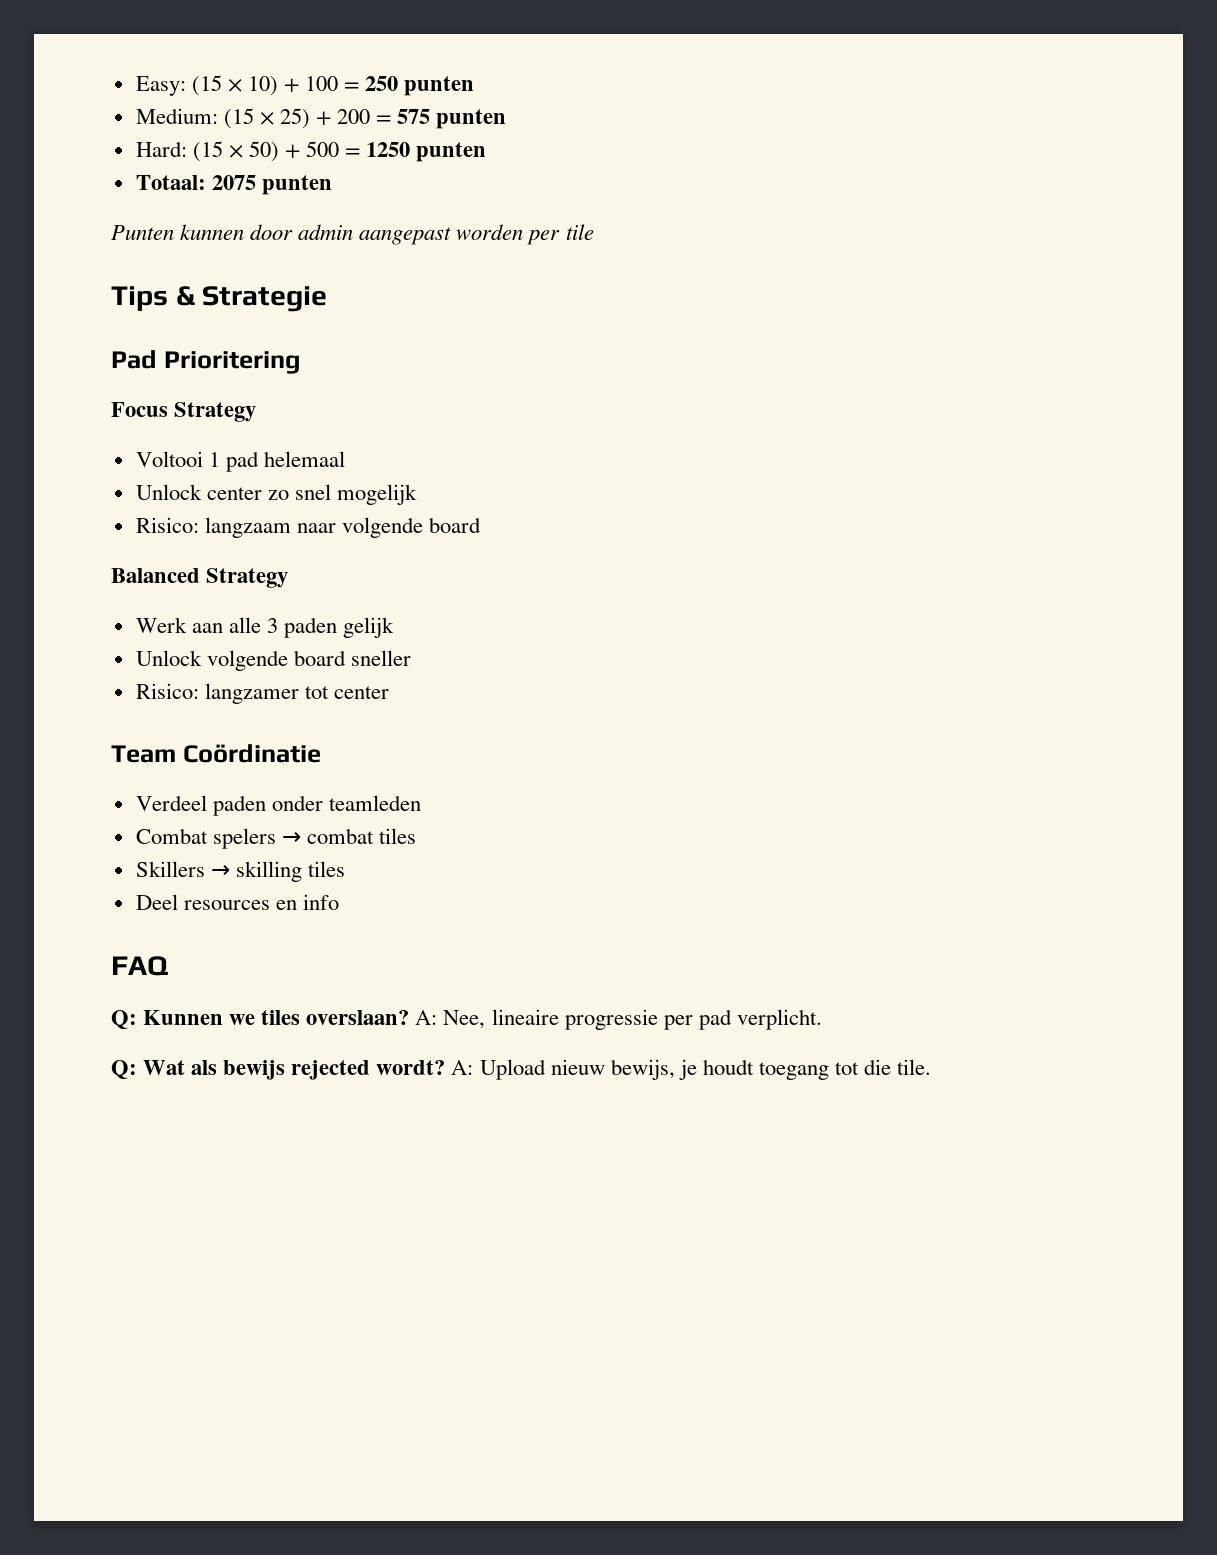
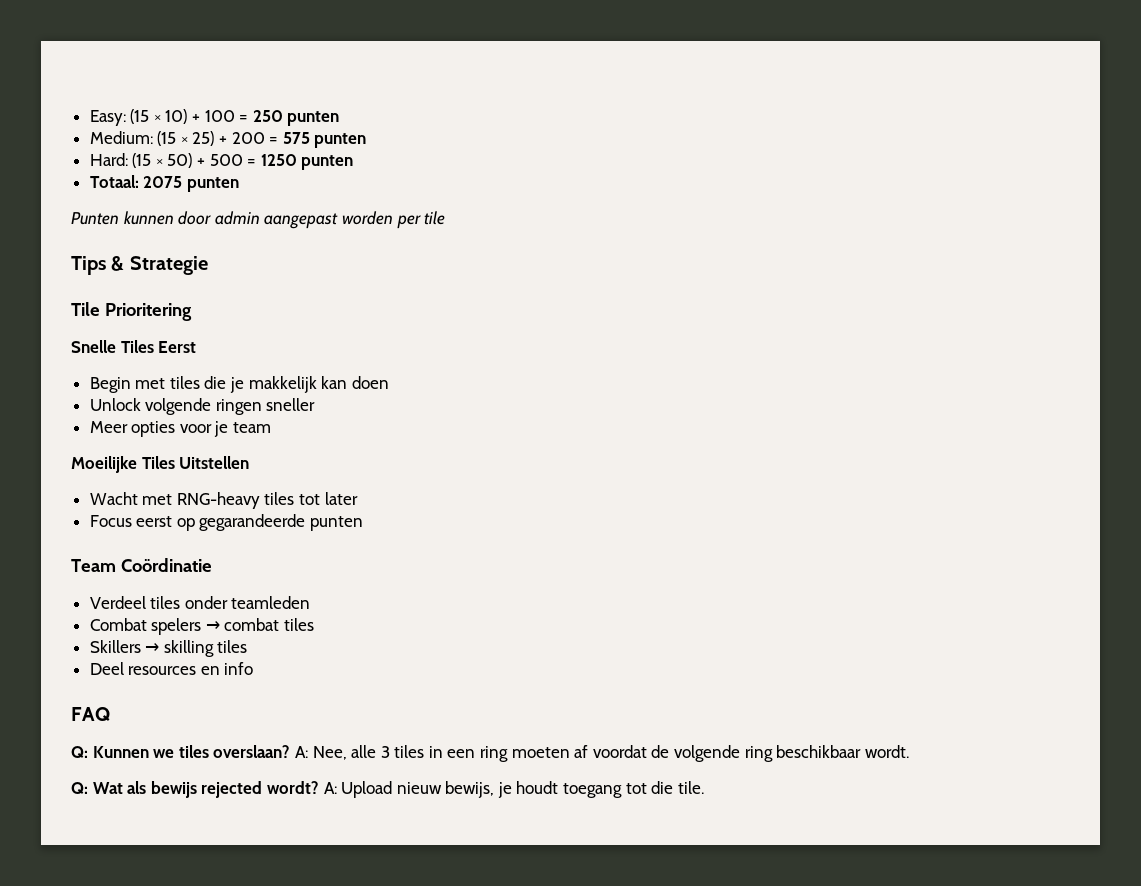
[111,350,157,369] Pad -> [71,302,100,316] Tile
[111,402,257,422] [135,451,345,472] [135,484,418,505] [135,517,482,538] [111,568,289,588] [135,617,395,638] Focus Strategy // Voltooi 1 pad helemaal // Unlock center zo snel mogelijk // Risico: langzaam naar volgende board // Balanced Strategy // Werk aan alle 3 paden gelijk -> [71,340,197,353] [89,376,389,393] Snelle Tiles Eerst // Begin met tiles die je makkelijk kan doen
[293,650,346,666] board -> [215,399,262,415] ringen
[135,683,389,704] Risico: langzamer tot center -> [89,421,272,437] [71,456,250,473] [89,492,358,509] [89,514,364,531] Meer opties voor je team // Moeilijke Tiles Uitstellen // Wacht met RNG-heavy tiles tot later // Focus eerst op gegarandeerde punten
[212,795,266,816] paden -> [150,596,181,609] tiles
[491,1009,822,1030] lineaire progressie per pad verplicht. -> [351,745,909,762] alle 3 tiles in een ring moeten af voordat de volgende ring beschikbaar wordt.

